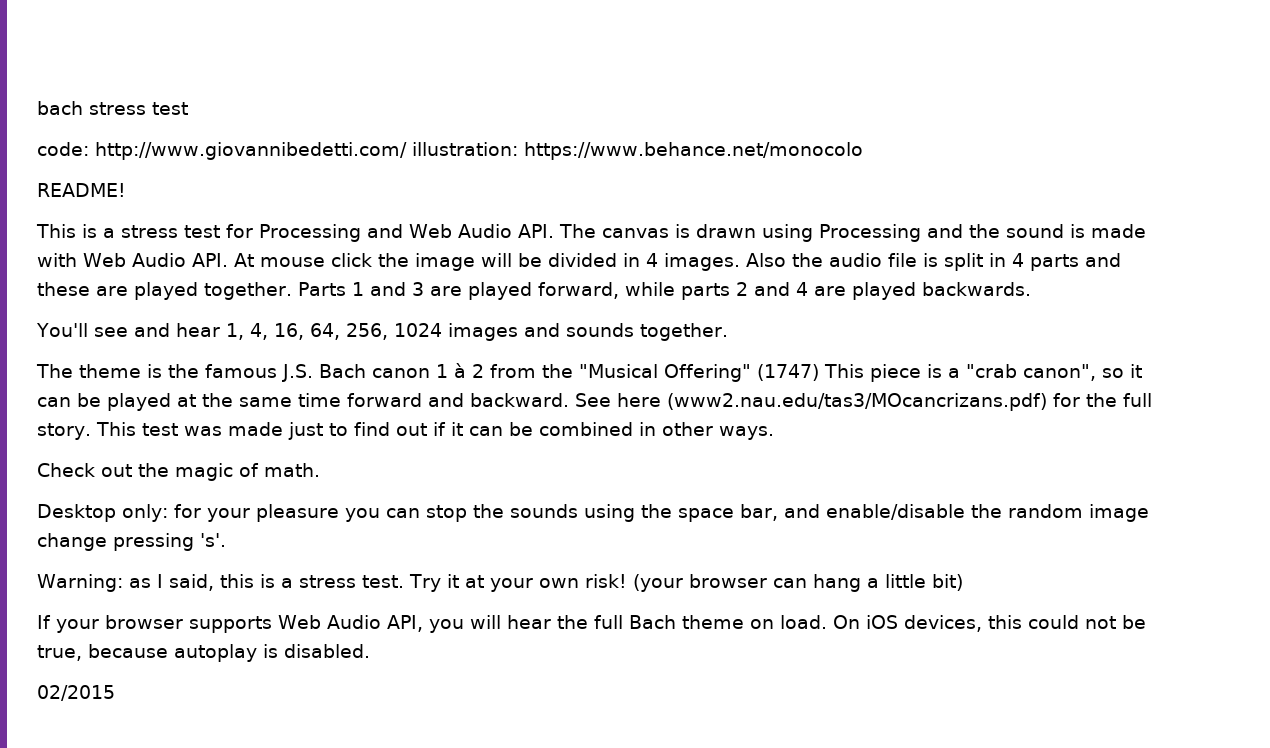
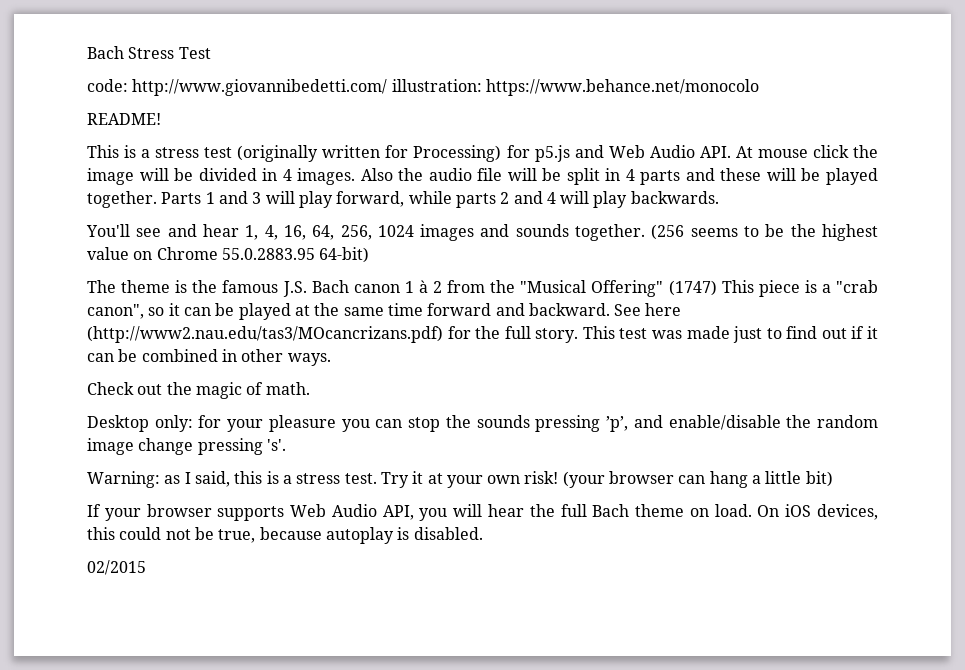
[37,101,188,115] bach stress test -> [87,46,211,59] Bach Stress Test
[226,224,1146,242] [37,253,77,267] for Processing and Web Audio API. The canvas is drawn using Processing and the sound is made with -> [237,145,604,162] (originally written for Processing) for p5.js and
[922,253,938,267] is -> [507,168,562,181] will be
[96,286,128,296] are -> [766,168,821,181] will be
[429,282,532,300] are played -> [265,191,333,208] will play
[813,282,916,300] are played -> [560,191,628,208] will play
(728, 332) none -> [651,224,878,241] [87,247,370,263] (256 seems to be the highest value on Chrome 55.0.2883.95 64-bit)
[667,393,1047,411] (www2.nau.edu/tas3/MOcancrizans.pdf) -> [87,326,443,343] (http://www2.nau.edu/tas3/MOcancrizans.pdf)
[583,504,778,522] using the space bar, -> [535,415,629,432] pressing ’p’,

